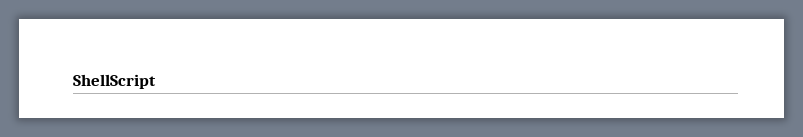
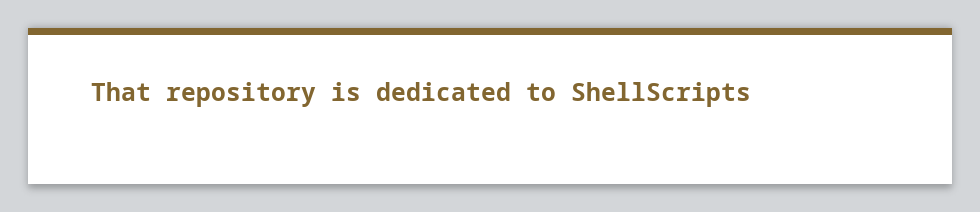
[73,74,156,89] ShellScript -> [91,82,751,107] That repository is dedicated to ShellScripts

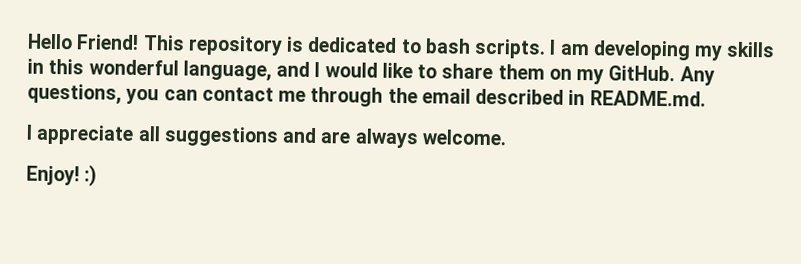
[91,82,151,101] That -> [27,33,185,51] Hello Friend! This
[571,82,751,107] ShellScripts -> [424,38,776,61] [27,58,715,86] [27,83,706,107] [26,124,507,149] [26,164,98,187] bash scripts. I am developing my skills in this wonderful language, and I would like to share them on my GitHub. Any questions, you can contact me through the email described in README.md. // I appreciate all suggestions and are always welcome. // Enjoy! :)

